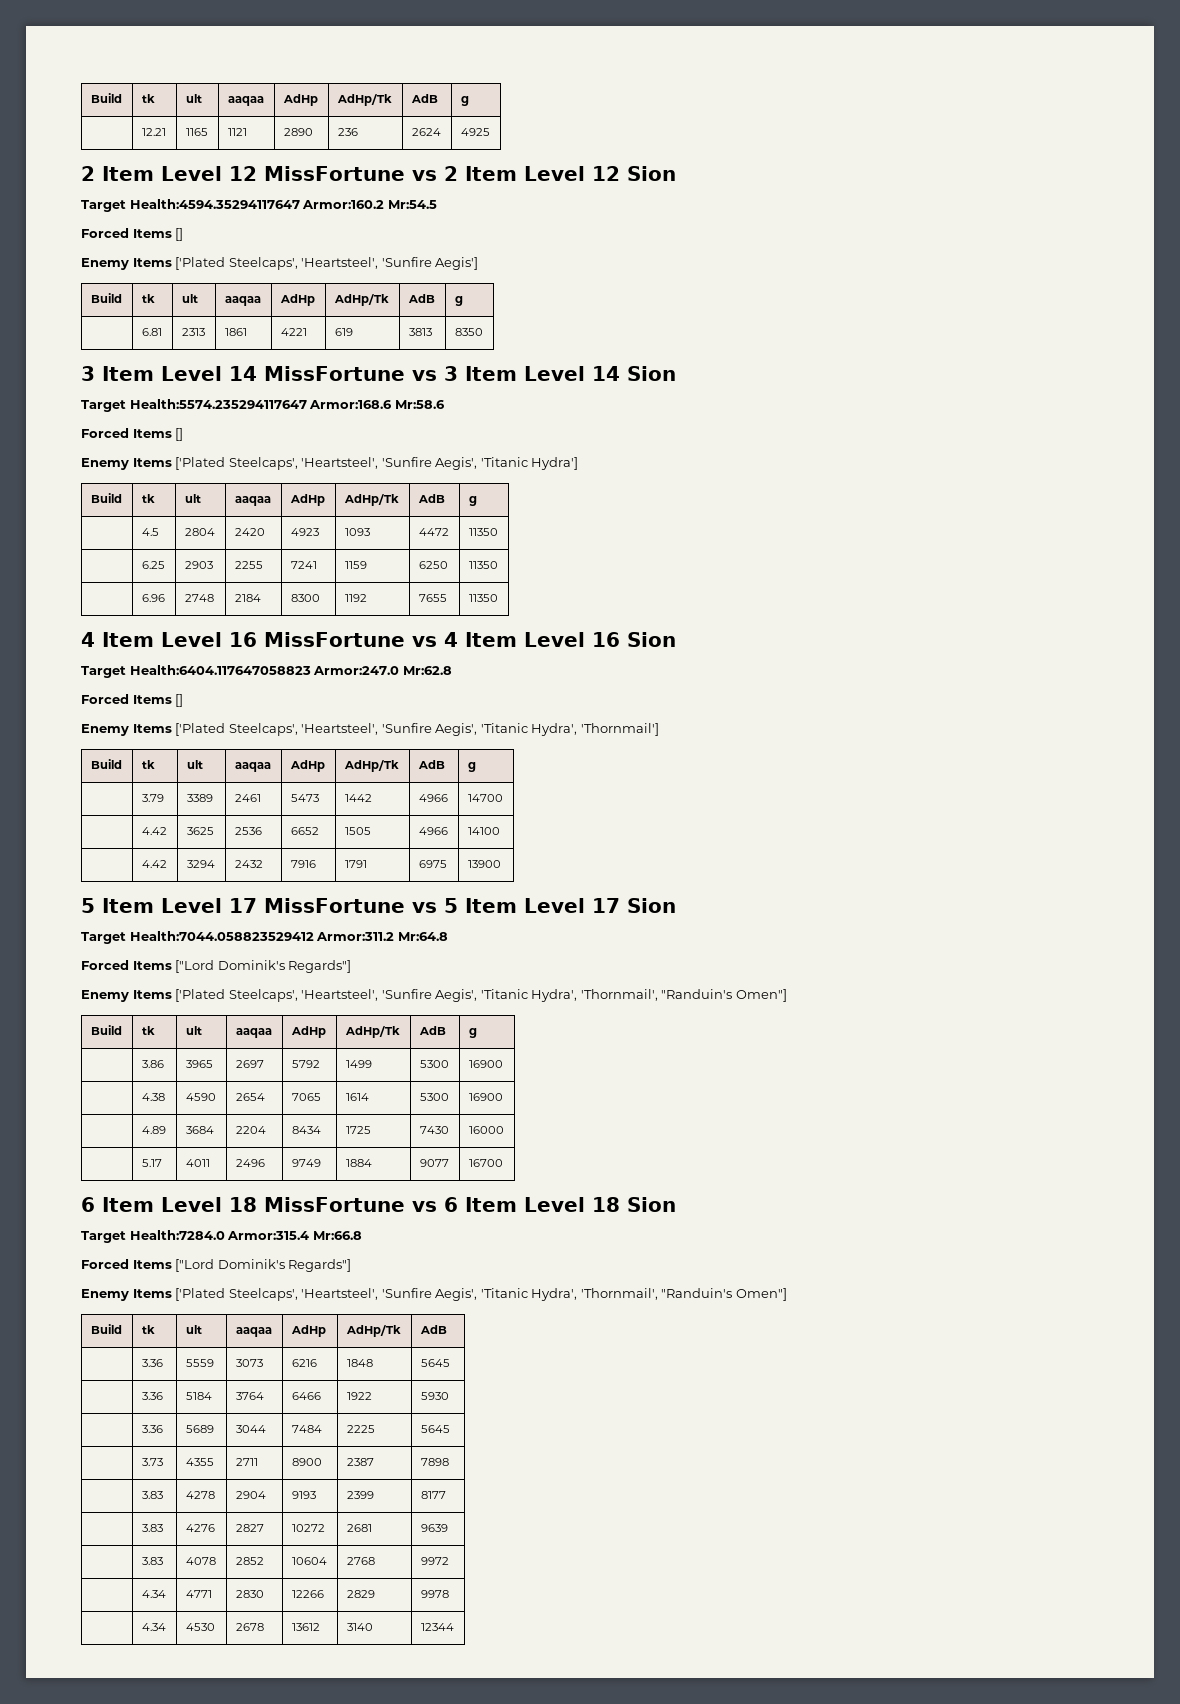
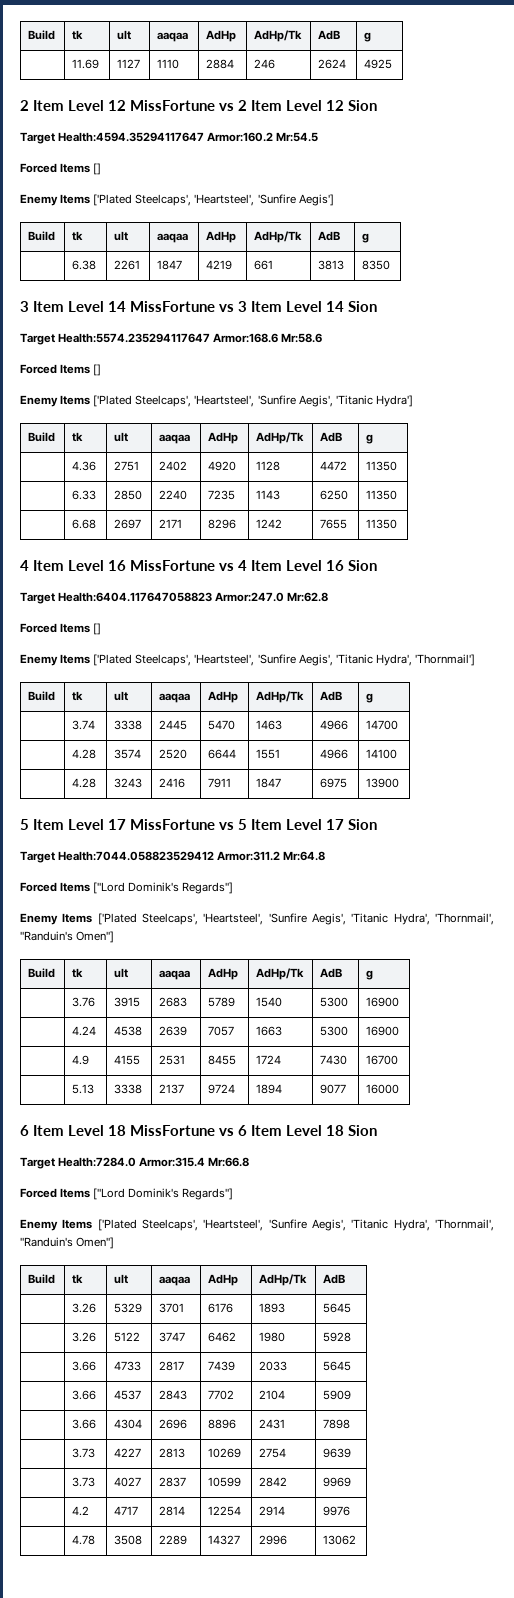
[90,93,122,103] [141,94,155,103] [185,94,202,103] [227,96,264,106] [282,94,318,106] [336,94,392,106] [410,94,438,103] [460,96,469,106] [141,128,166,136] [185,128,208,136] [227,128,247,136] [283,128,313,136] [337,128,358,136] Build | tk | ult | aaqaa | AdHp | AdHp/Tk | AdB | g // | 12.21 | 1165 | 1121 | 2890 | 236 -> [28,30,56,40] [72,30,84,40] [117,30,132,40] [157,32,189,42] [206,30,237,42] [254,30,303,42] [318,30,341,40] [364,32,372,42] [72,59,100,69] [117,59,141,68] [157,59,180,69] [206,59,235,69] [254,59,276,69] Build | tk | ult | aaqaa | AdHp | AdHp/Tk | AdB | g // | 11.69 | 1127 | 1110 | 2884 | 246
[141,328,162,336] [181,328,205,336] [224,328,247,336] [280,328,307,336] [334,328,353,336] 6.81 | 2313 | 1861 | 4221 | 619 -> [72,260,97,270] [114,260,141,270] [157,260,183,270] [206,260,233,270] [254,260,274,270] 6.38 | 2261 | 1847 | 4219 | 661
[141,528,159,536] [184,528,215,536] [234,528,265,536] [290,528,319,536] [344,528,370,536] [418,528,449,536] [468,528,498,536] [141,561,165,569] [184,561,213,569] [234,561,263,569] [290,561,317,569] [344,561,367,569] [418,561,448,569] [468,561,498,569] [141,594,165,602] [184,594,214,602] [234,594,261,602] [290,594,320,602] [344,594,367,602] 4.5 | 2804 | 2420 | 4923 | 1093 | 4472 | 11350 // | 6.25 | 2903 | 2255 | 7241 | 1159 | 6250 | 11350 // | 6.96 | 2748 | 2184 | 8300 | 1192 -> [72,461,97,471] [114,461,140,471] [159,461,188,471] [208,461,237,471] [256,461,281,471] [320,461,348,470] [366,461,398,471] [72,490,97,500] [114,490,143,500] [159,490,188,500] [208,490,236,500] [256,490,281,500] [320,490,349,500] [366,490,398,500] [72,519,97,529] [114,519,142,529] [159,519,183,528] [208,519,237,529] [256,519,283,528] 4.36 | 2751 | 2402 | 4920 | 1128 | 4472 | 11350 // | 6.33 | 2850 | 2240 | 7235 | 1143 | 6250 | 11350 // | 6.68 | 2697 | 2171 | 8296 | 1242
[141,794,164,802] [186,794,213,802] [234,794,261,802] [290,794,319,802] [344,794,372,802] [418,794,448,802] [467,794,503,802] [141,827,167,835] [186,827,214,835] [234,827,262,835] [290,827,319,835] [344,827,371,835] [418,827,448,835] [467,827,500,835] [141,860,167,868] [186,860,215,868] [234,860,263,868] [290,860,316,868] [344,860,367,868] 3.79 | 3389 | 2461 | 5473 | 1442 | 4966 | 14700 // | 4.42 | 3625 | 2536 | 6652 | 1505 | 4966 | 14100 // | 4.42 | 3294 | 2432 | 7916 | 1791 -> [72,720,96,730] [114,720,143,730] [159,720,188,730] [208,720,236,730] [256,720,283,730] [320,720,349,730] [366,720,399,730] [72,749,97,759] [114,749,142,759] [159,749,188,759] [208,749,237,759] [256,749,281,759] [320,749,349,759] [366,749,398,759] [72,778,97,788] [114,778,143,788] [159,778,186,788] [208,778,232,788] [256,778,282,788] 3.74 | 3338 | 2445 | 5470 | 1463 | 4966 | 14700 // | 4.28 | 3574 | 2520 | 6644 | 1551 | 4966 | 14100 // | 4.28 | 3243 | 2416 | 7911 | 1847
[141,1060,164,1068] [185,1060,213,1068] [235,1060,264,1068] [291,1060,320,1068] [345,1060,372,1068] [419,1060,449,1068] [468,1060,503,1068] [141,1093,165,1101] [185,1093,216,1101] [235,1093,265,1101] [291,1093,321,1101] [345,1093,369,1101] [419,1093,449,1101] [468,1093,503,1101] [141,1126,166,1134] [185,1126,214,1134] [235,1126,266,1134] [291,1126,321,1134] [345,1126,371,1134] [419,1126,449,1134] [468,1126,504,1134] [141,1159,162,1167] [185,1159,210,1167] [235,1159,265,1167] [291,1159,321,1167] [345,1159,372,1167] 3.86 | 3965 | 2697 | 5792 | 1499 | 5300 | 16900 // | 4.38 | 4590 | 2654 | 7065 | 1614 | 5300 | 16900 // | 4.89 | 3684 | 2204 | 8434 | 1725 | 7430 | 16000 // | 5.17 | 4011 | 2496 | 9749 | 1884 -> [72,997,96,1007] [114,997,141,1007] [159,997,188,1007] [208,997,236,1007] [256,997,283,1007] [320,997,349,1007] [366,997,400,1007] [72,1026,97,1036] [114,1026,143,1036] [159,1026,188,1036] [208,1026,235,1036] [256,1026,283,1036] [320,1026,349,1036] [366,1026,400,1036] [72,1055,90,1065] [114,1055,141,1065] [159,1055,186,1065] [208,1055,237,1065] [256,1055,282,1064] [320,1055,348,1065] [366,1055,399,1065] [72,1084,95,1094] [114,1084,143,1094] [159,1084,185,1094] [208,1084,236,1094] [256,1084,283,1094] 3.76 | 3915 | 2683 | 5789 | 1540 | 5300 | 16900 // | 4.24 | 4538 | 2639 | 7057 | 1663 | 5300 | 16900 // | 4.9 | 4155 | 2531 | 8455 | 1724 | 7430 | 16700 // | 5.13 | 3338 | 2137 | 9724 | 1894
[468,1159,503,1167] 16700 -> [366,1084,400,1094] 16000
[141,1359,163,1367] [185,1359,214,1367] [235,1359,263,1367] [291,1359,317,1367] [346,1359,373,1367] [420,1359,450,1367] [141,1392,163,1400] [185,1392,212,1400] [235,1392,264,1400] [291,1392,321,1400] [346,1392,372,1400] [420,1392,449,1400] [141,1425,163,1433] [185,1425,214,1433] [235,1425,266,1433] [291,1425,322,1433] [346,1425,375,1433] [420,1425,450,1433] [141,1458,163,1466] [185,1458,214,1466] [235,1458,258,1466] [291,1458,322,1466] [346,1458,374,1466] [420,1458,449,1466] [141,1491,163,1499] [185,1491,215,1499] [235,1491,266,1499] [291,1491,316,1499] [346,1491,374,1499] [420,1491,446,1499] [141,1524,163,1532] [185,1524,215,1532] [235,1524,264,1532] [291,1524,325,1532] [346,1524,372,1532] [420,1524,448,1532] [141,1557,163,1565] [185,1557,216,1565] [235,1557,264,1565] [291,1557,327,1565] [346,1557,375,1565] [420,1557,449,1565] [141,1590,166,1598] [185,1590,212,1598] [235,1590,264,1598] [291,1590,324,1598] [346,1590,375,1598] [420,1590,449,1598] [141,1623,166,1631] [185,1623,215,1631] [235,1623,264,1631] [291,1623,320,1631] [346,1623,373,1631] [420,1623,454,1631] 3.36 | 5559 | 3073 | 6216 | 1848 | 5645 // | 3.36 | 5184 | 3764 | 6466 | 1922 | 5930 // | 3.36 | 5689 | 3044 | 7484 | 2225 | 5645 // | 3.73 | 4355 | 2711 | 8900 | 2387 | 7898 // | 3.83 | 4278 | 2904 | 9193 | 2399 | 8177 // | 3.83 | 4276 | 2827 | 10272 | 2681 | 9639 // | 3.83 | 4078 | 2852 | 10604 | 2768 | 9972 // | 4.34 | 4771 | 2830 | 12266 | 2829 | 9978 // | 4.34 | 4530 | 2678 | 13612 | 3140 | 12344 -> [72,1303,97,1313] [114,1303,143,1313] [159,1303,185,1313] [208,1303,234,1313] [259,1303,286,1313] [323,1303,352,1313] [72,1332,97,1342] [114,1332,141,1342] [159,1332,186,1342] [208,1332,237,1342] [259,1332,286,1342] [323,1332,352,1342] [72,1361,97,1371] [114,1361,142,1371] [159,1361,185,1371] [208,1361,236,1371] [259,1361,288,1371] [323,1361,352,1371] [72,1390,97,1400] [114,1390,142,1400] [159,1390,188,1400] [208,1390,235,1400] [259,1390,286,1400] [323,1390,352,1400] [72,1419,97,1429] [114,1419,143,1429] [159,1419,188,1429] [208,1419,237,1429] [259,1419,286,1429] [323,1419,351,1429] [72,1448,96,1458] [114,1448,142,1457] [159,1448,186,1458] [208,1448,242,1458] [259,1448,287,1458] [323,1448,352,1458] [72,1477,96,1487] [114,1477,142,1487] [159,1477,187,1487] [208,1477,242,1487] [259,1477,288,1487] [323,1477,352,1487] [72,1506,90,1516] [114,1506,139,1515] [159,1506,186,1516] [208,1506,242,1516] [259,1506,286,1516] [323,1506,351,1516] [72,1535,96,1545] [114,1535,143,1545] [159,1535,188,1545] [208,1535,241,1545] [259,1535,288,1545] [323,1535,357,1545] 3.26 | 5329 | 3701 | 6176 | 1893 | 5645 // | 3.26 | 5122 | 3747 | 6462 | 1980 | 5928 // | 3.66 | 4733 | 2817 | 7439 | 2033 | 5645 // | 3.66 | 4537 | 2843 | 7702 | 2104 | 5909 // | 3.66 | 4304 | 2696 | 8896 | 2431 | 7898 // | 3.73 | 4227 | 2813 | 10269 | 2754 | 9639 // | 3.73 | 4027 | 2837 | 10599 | 2842 | 9969 // | 4.2 | 4717 | 2814 | 12254 | 2914 | 9976 // | 4.78 | 3508 | 2289 | 14327 | 2996 | 13062

